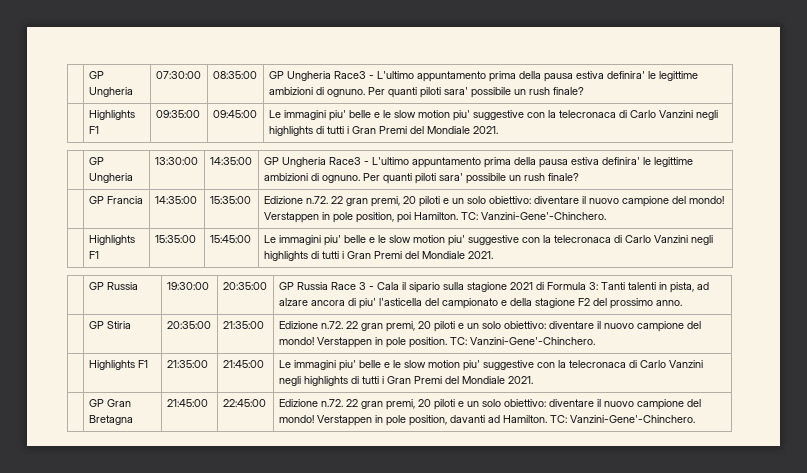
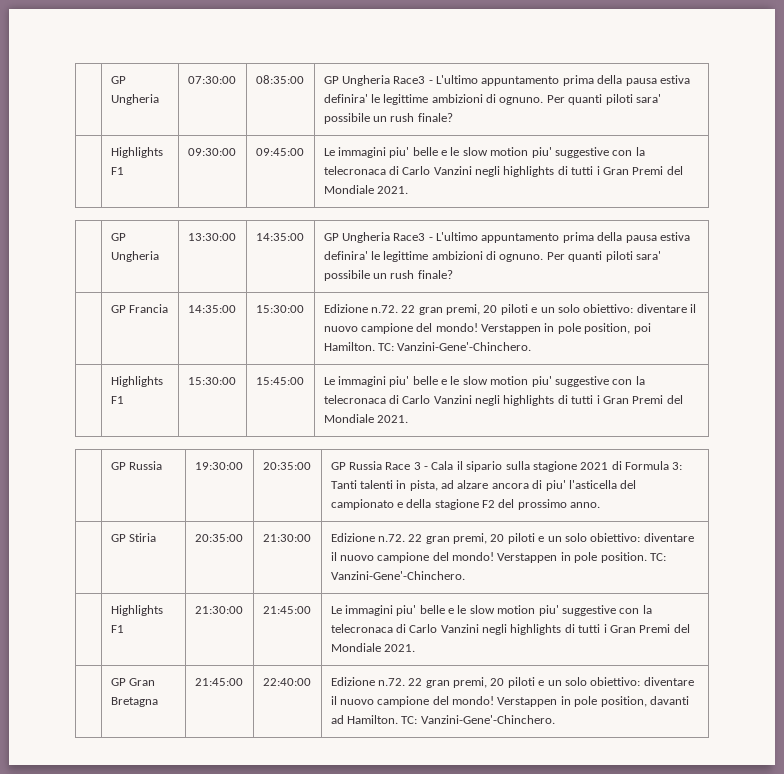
[155,110,200,118] 09:35:00 -> [187,148,236,156] 09:30:00
[209,196,251,204] 15:35:00 -> [255,305,304,313] 15:30:00
[154,235,196,243] 15:35:00 -> [187,377,236,385] 15:30:00
[222,321,264,329] 21:35:00 -> [262,534,311,542] 21:30:00
[166,360,208,368] 21:35:00 -> [194,606,243,614] 21:30:00
[222,399,266,407] 22:45:00 -> [262,678,311,686] 22:40:00

